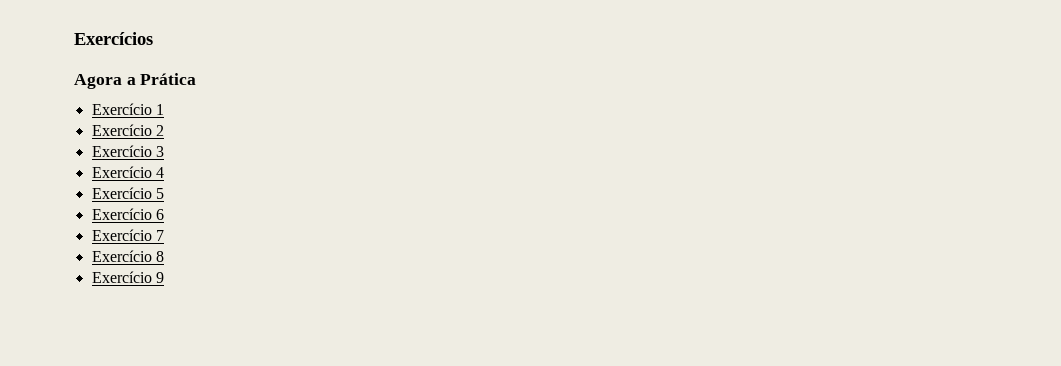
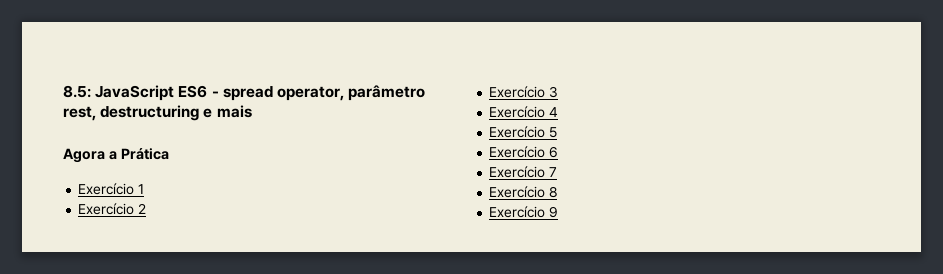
[74,32,153,45] Exercícios -> [63,85,426,101] [63,105,252,121] 8.5: JavaScript ES6 - spread operator, parâmetro rest, destructuring e mais

